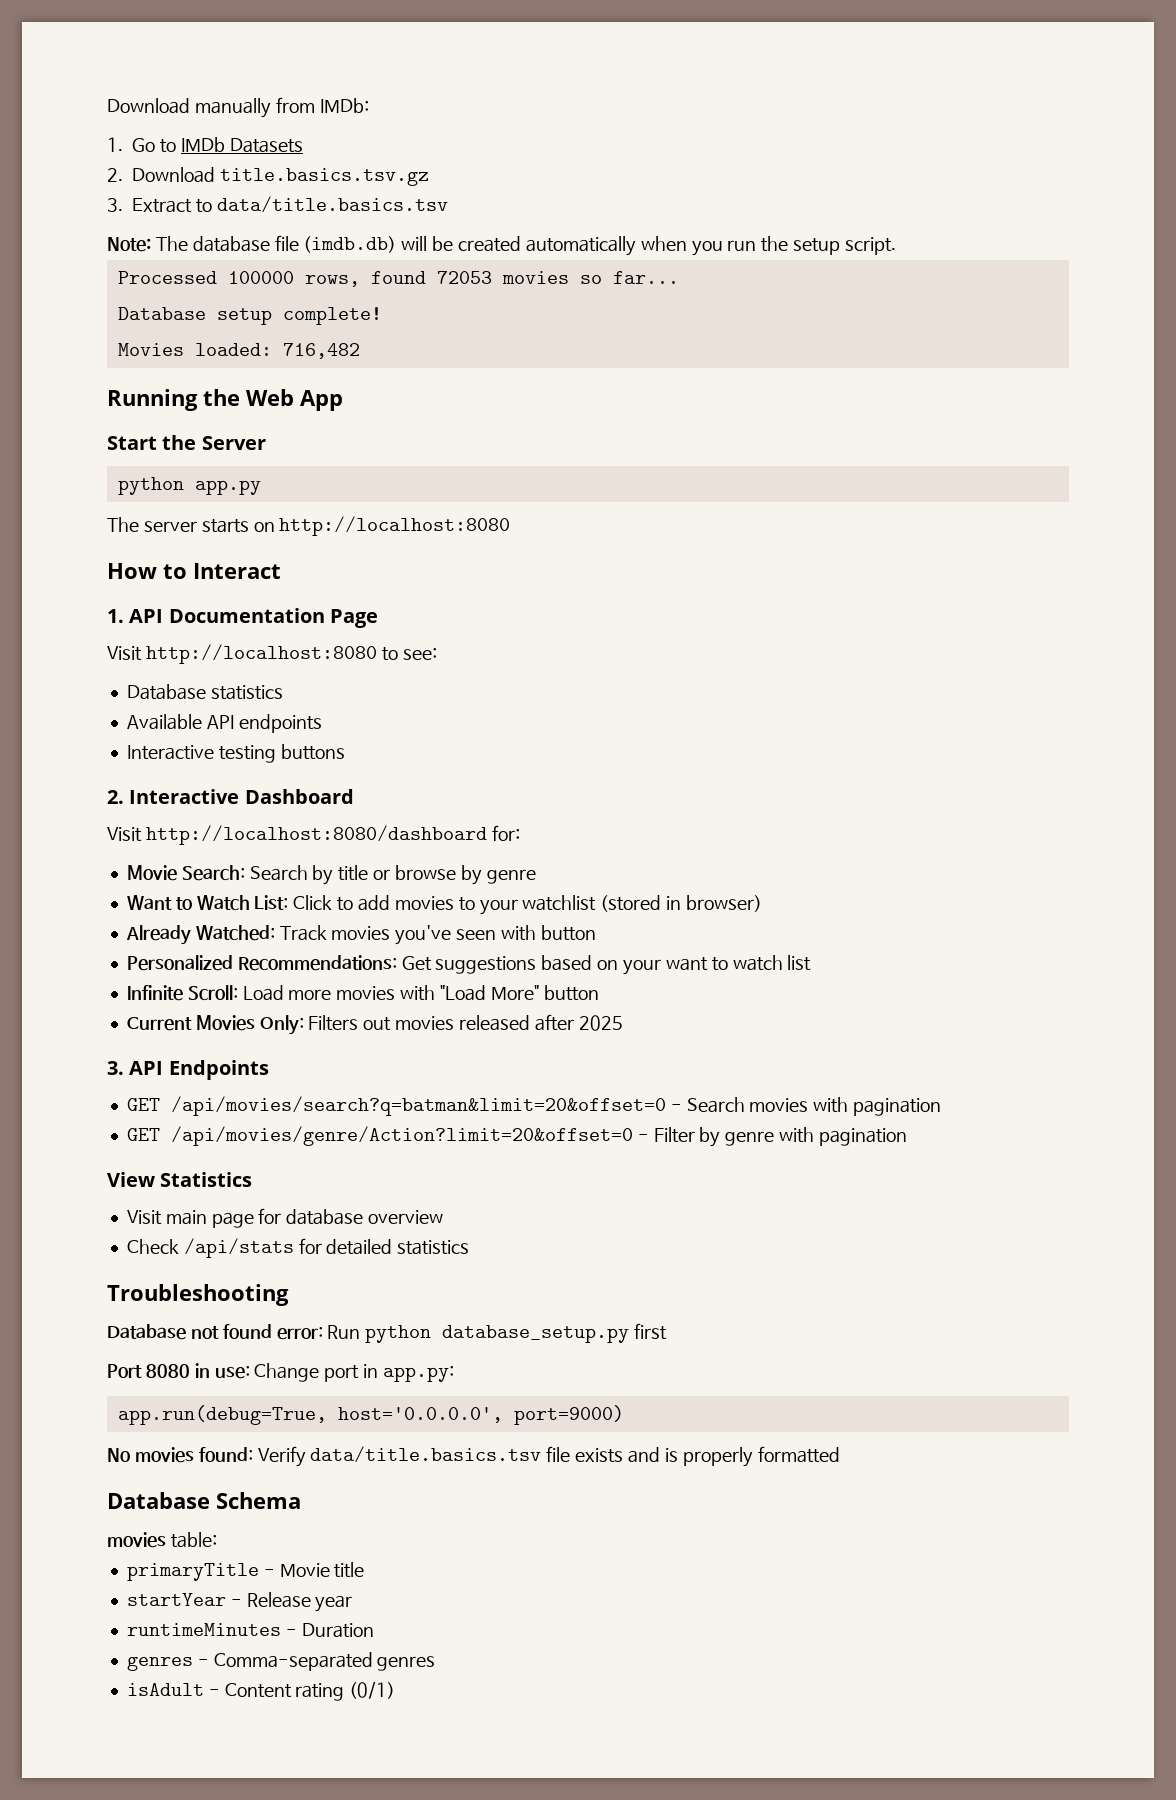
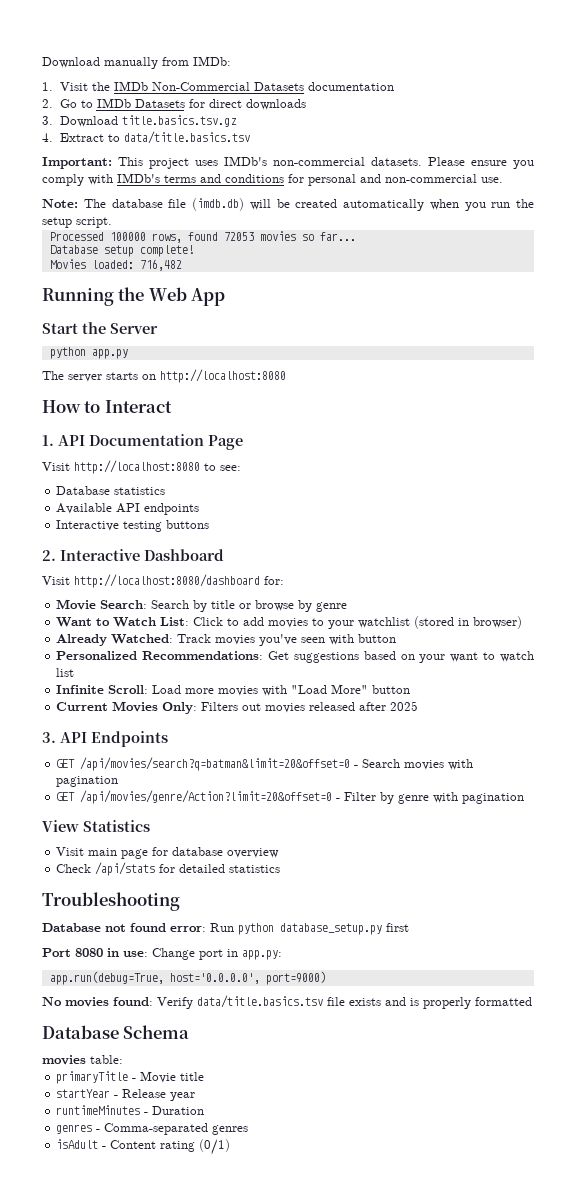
(123, 144) none -> [59,81,394,91] [42,99,53,108] Visit the IMDb Non-Commercial Datasets documentation // 2.
[107,168,123,182] // 2. -> [188,99,306,110] [42,116,53,125] for direct downloads // 3.
[107,198,123,212] 3. -> [42,133,53,142] 4.
(448, 204) none -> [42,156,534,169] [42,173,503,186] // Important: This project uses IMDb's non-commercial datasets. Please ensure you comply with IMDb's terms and conditions for personal and non-commercial use.

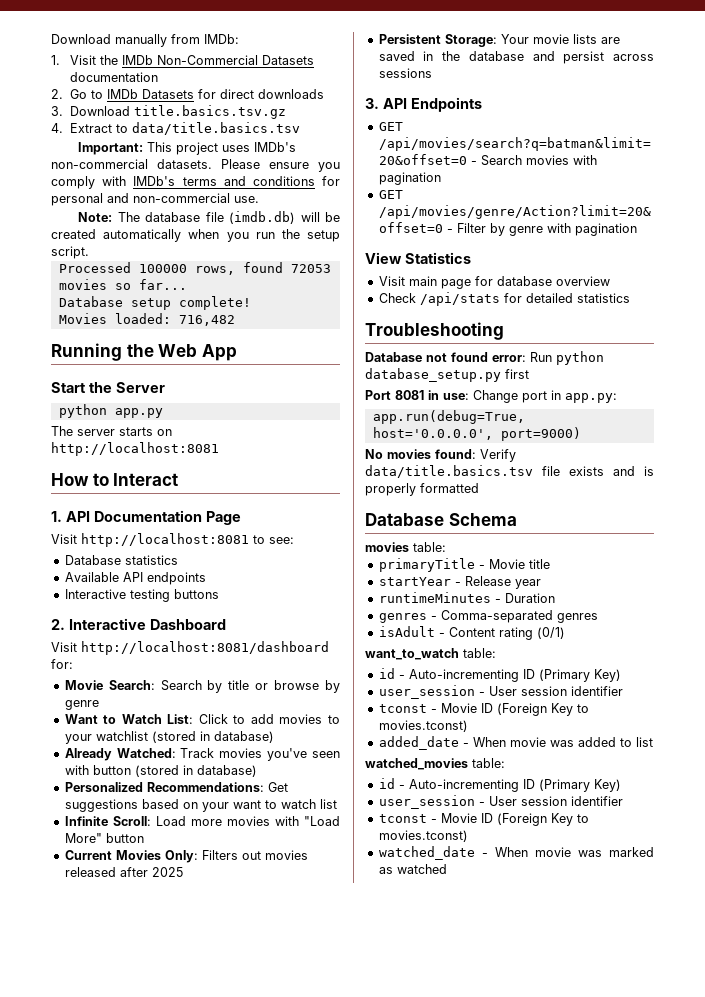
[160,369,286,383] http://localhost:8080 -> [51,442,219,456] http://localhost:8081
[74,460,200,474] http://localhost:8080 -> [81,533,249,547] http://localhost:8081
[74,574,260,588] http://localhost:8080/dashboard -> [81,641,329,655] http://localhost:8081/dashboard
[473,616,523,629] browser) -> [213,731,274,743] database)
(397, 638) none -> [134,765,257,777] (stored in database)
(419, 706) none -> [378,34,620,47] [378,51,654,64] [378,68,432,78] // Persistent Storage: Your movie lists are saved in the database and persist across sessions
[75,948,103,957] 8080 -> [395,390,424,400] 8081
(231, 1147) none -> [365,648,496,660] [378,668,621,682] [378,685,623,699] [378,703,589,716] [378,720,468,732] [378,736,653,750] [365,758,505,770] [378,778,621,792] [378,795,623,809] [378,813,589,826] [378,830,468,842] [378,846,654,860] [378,864,447,874] // want_to_watch table: // id - Auto-incrementing ID (Primary Key) // user_session - User session identifier // tconst - Movie ID (Foreign Key to movies.tconst) // added_date - When movie was added to list // watched_movies table: // id - Auto-incrementing ID (Primary Key) // user_session - User session identifier // tconst - Movie ID (Foreign Key to movies.tconst) // watched_date - When movie was marked as watched

